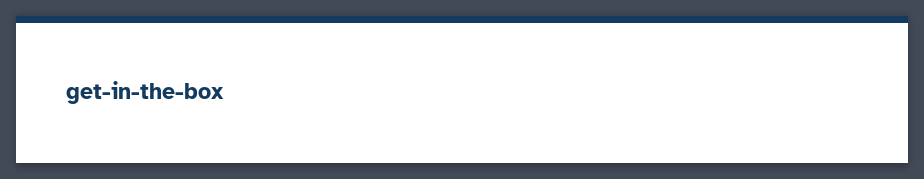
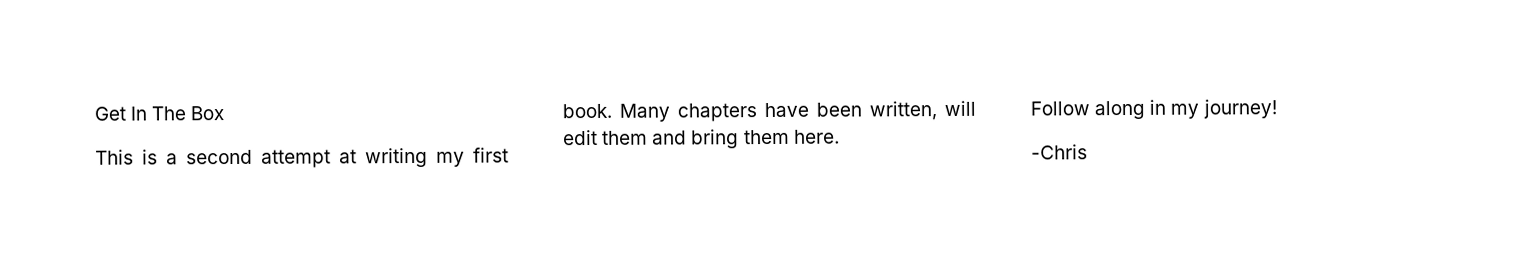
[66,81,224,104] get-in-the-box -> [94,106,225,121] [95,147,509,168] [562,100,976,122] [563,129,840,149] [1030,99,1277,120] [1031,144,1088,160] Get In The Box // This is a second attempt at writing my first book. Many chapters have been written, will edit them and bring them here. // Follow along in my journey! // -Chris

